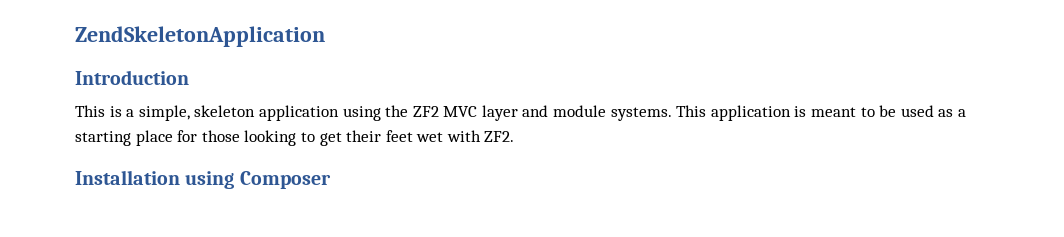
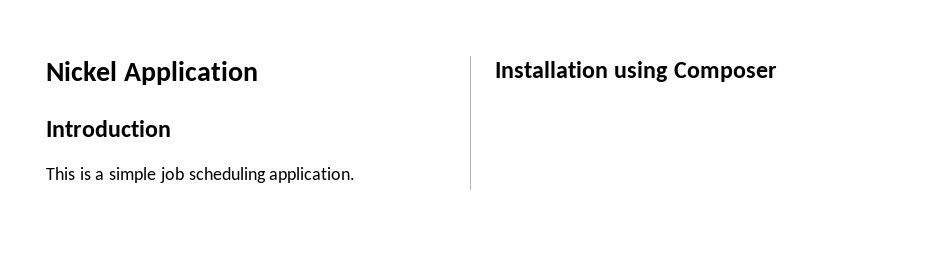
[75,26,325,47] ZendSkeletonApplication -> [46,61,259,85] Nickel Application
[138,105,966,121] [75,130,515,146] simple, skeleton application using the ZF2 MVC layer and module systems. This application is meant to be used as a starting place for those looking to get their feet wet with ZF2. -> [109,167,356,183] simple job scheduling application.

